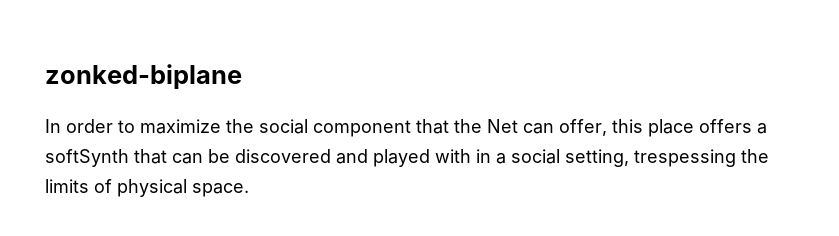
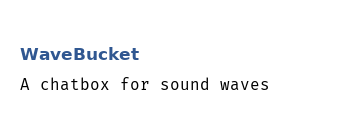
[45,64,242,89] [45,119,767,137] [45,149,769,167] [45,179,249,197] zonked-biplane // In order to maximize the social component that the Net can offer, this place offers a softSynth that can be discovered and played with in a social setting, trespessing the limits of physical space. -> [20,47,139,60] [20,77,270,91] WaveBucket // A chatbox for sound waves

